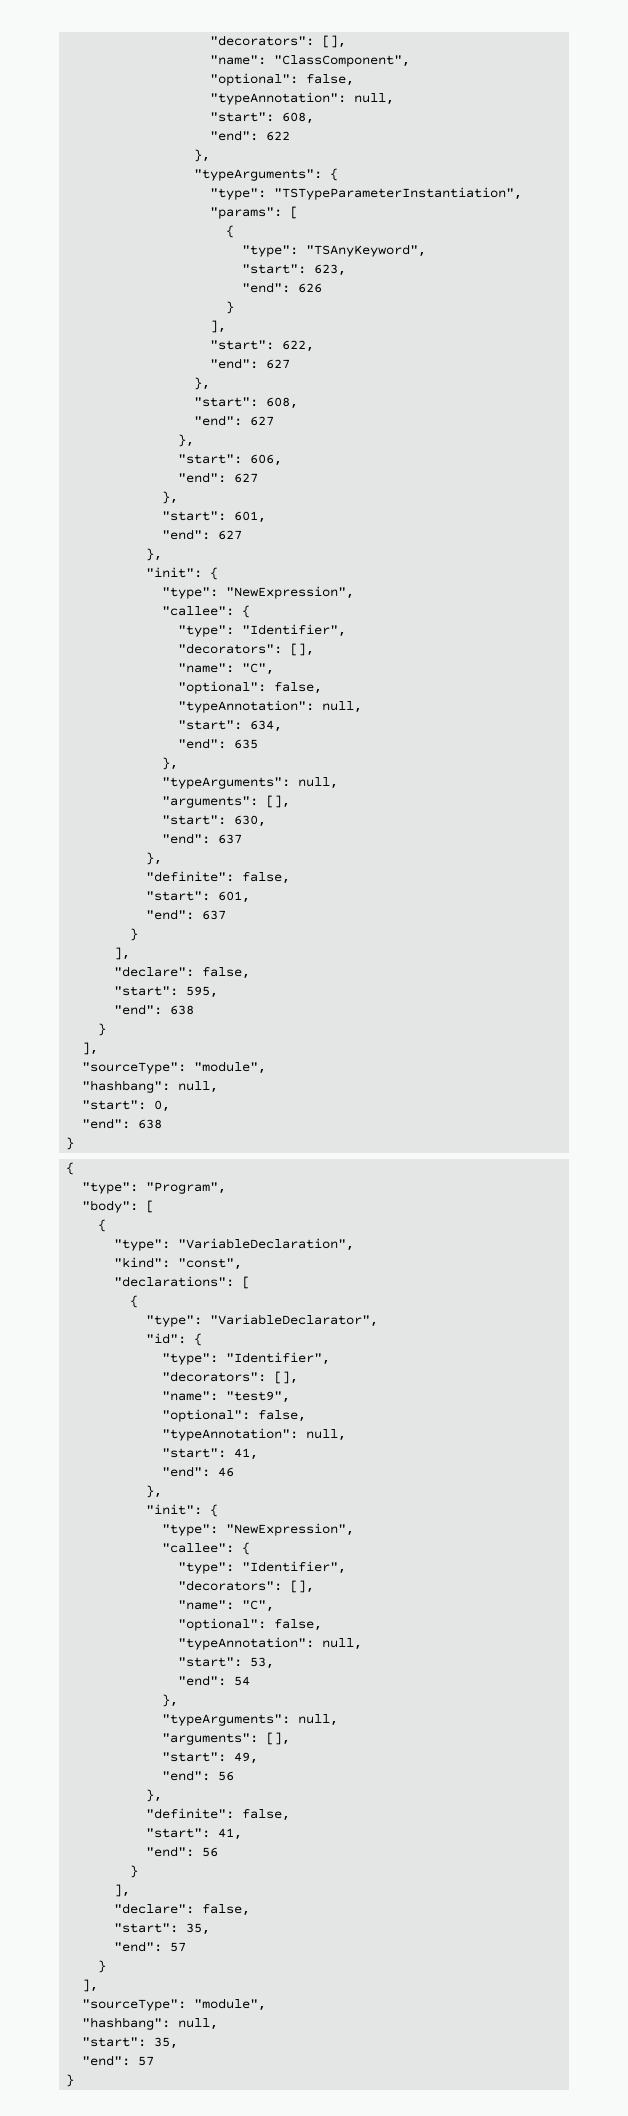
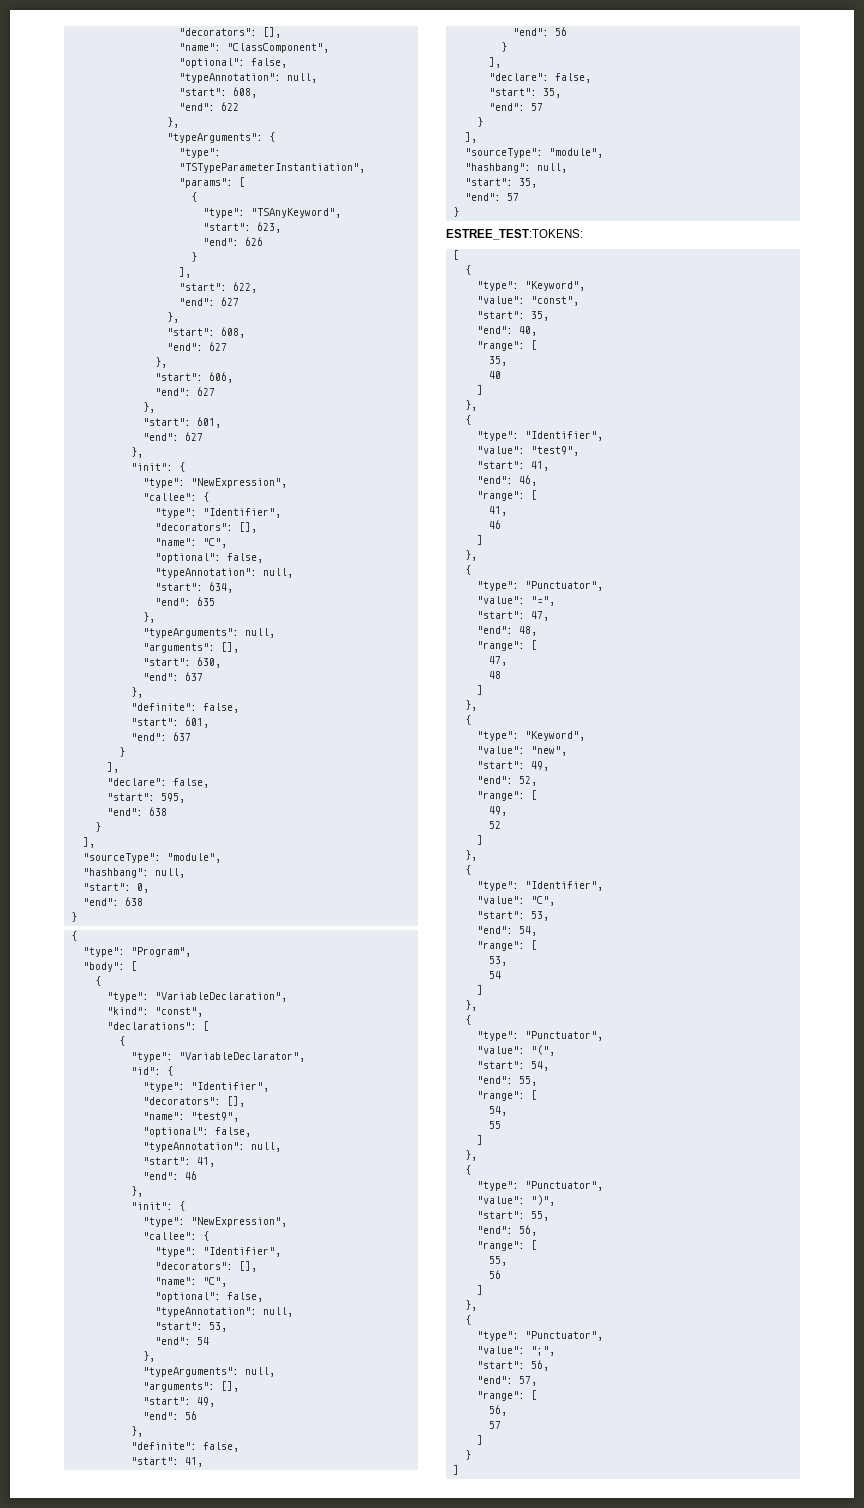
(75, 2080) none -> [446,229,583,240] [452,250,459,260] [464,265,471,275] [476,281,585,291] [476,296,579,306] [476,311,549,321] [476,326,537,336] [476,340,537,351] [488,356,507,366] [488,371,501,379] [476,385,483,395] [464,400,477,411] [464,415,471,425] [476,431,603,441] [476,446,579,456] [476,461,549,471] [476,475,537,486] [476,490,537,501] [488,506,507,516] [488,520,501,529] [476,535,483,545] [464,550,477,561] [464,565,471,575] [476,581,603,591] [476,596,555,606] [476,611,549,621] [476,626,537,636] [476,640,537,651] [488,656,507,666] [488,671,501,679] [476,685,483,695] [464,700,477,711] [464,715,471,725] [476,731,585,741] [476,746,567,756] [476,761,549,771] [476,776,537,786] [476,790,537,801] [488,806,507,816] [488,821,501,829] [476,835,483,845] [464,850,477,861] [464,865,471,875] [476,881,603,891] [476,896,555,906] [476,911,549,921] [476,926,537,936] [476,940,537,951] [488,956,507,966] [488,971,501,979] [476,985,483,995] [464,1000,477,1011] [464,1015,471,1025] [476,1031,603,1041] [476,1045,555,1056] [476,1061,549,1071] [476,1076,537,1086] [476,1090,537,1101] [488,1106,507,1116] [488,1121,501,1129] [476,1135,483,1145] [464,1150,477,1161] [464,1165,471,1175] [476,1181,603,1191] [476,1195,555,1206] [476,1211,549,1221] [476,1225,537,1236] [476,1240,537,1251] [488,1256,507,1266] [488,1270,501,1279] [476,1285,483,1295] [464,1300,477,1311] [464,1315,471,1325] [476,1331,603,1341] [476,1346,555,1356] [476,1360,549,1371] [476,1376,537,1386] [476,1390,537,1401] [488,1405,507,1416] [488,1421,501,1429] [476,1435,483,1445] [464,1450,471,1460] [452,1465,459,1475] // ESTREE_TEST:TOKENS: // [ // { // "type": "Keyword", // "value": "const", // "start": 35, // "end": 40, // "range": [ // 35, // 40 // ] // }, // { // "type": "Identifier", // "value": "test9", // "start": 41, // "end": 46, // "range": [ // 41, // 46 // ] // }, // { // "type": "Punctuator", // "value": "=", // "start": 47, // "end": 48, // "range": [ // 47, // 48 // ] // }, // { // "type": "Keyword", // "value": "new", // "start": 49, // "end": 52, // "range": [ // 49, // 52 // ] // }, // { // "type": "Identifier", // "value": "C", // "start": 53, // "end": 54, // "range": [ // 53, // 54 // ] // }, // { // "type": "Punctuator", // "value": "(", // "start": 54, // "end": 55, // "range": [ // 54, // 55 // ] // }, // { // "type": "Punctuator", // "value": ")", // "start": 55, // "end": 56, // "range": [ // 55, // 56 // ] // }, // { // "type": "Punctuator", // "value": ";", // "start": 56, // "end": 57, // "range": [ // 56, // 57 // ] // } // ]

